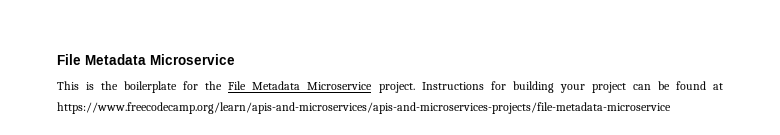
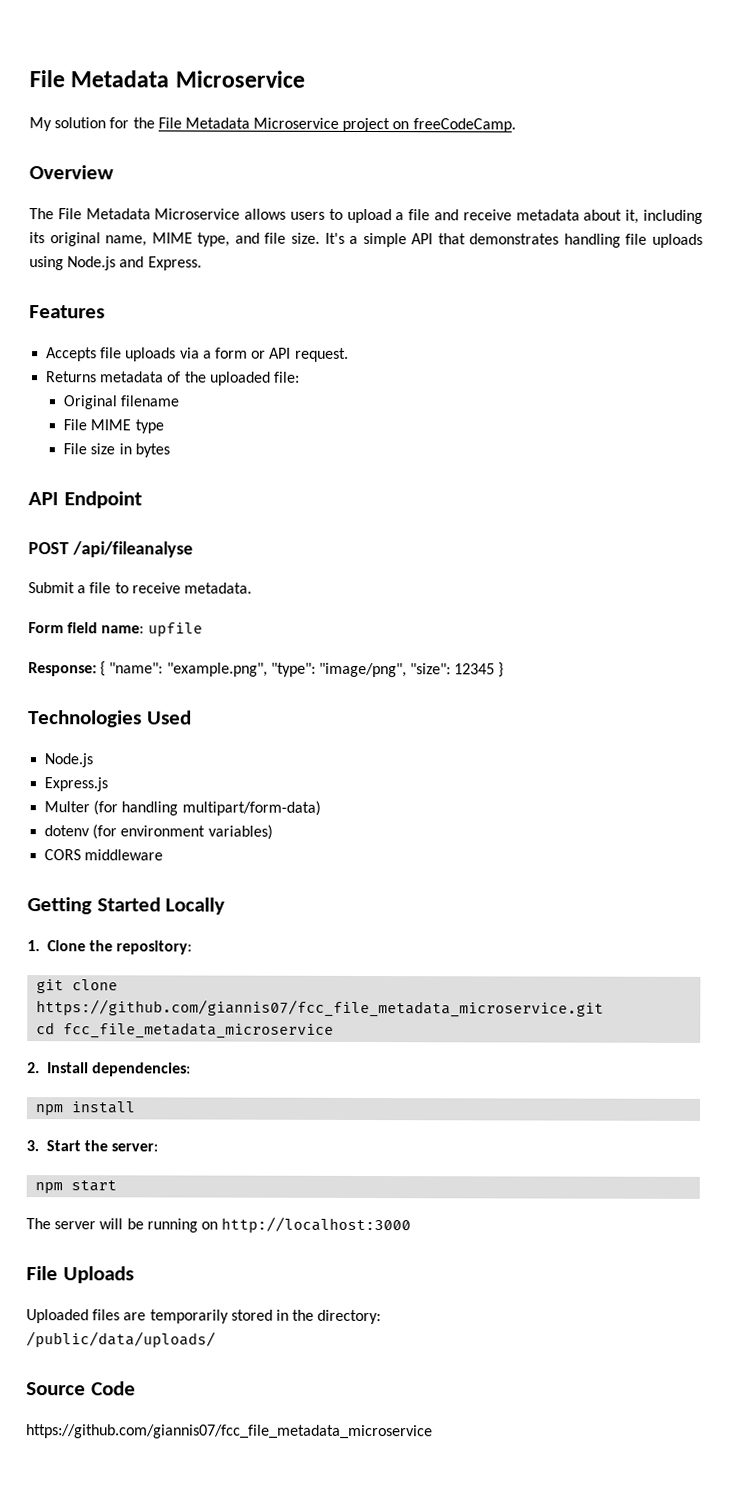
[57,81,178,93] This is the boilerplate -> [29,117,107,132] My solution
[378,81,723,93] [57,102,671,114] project. Instructions for building your project can be found at https://www.freecodecamp.org/learn/apis-and-microservices/apis-and-microservices-projects/file-metadata-microservice -> [342,117,516,133] [29,165,114,180] [29,208,703,224] [29,232,703,248] [29,256,202,271] [29,305,105,319] [46,347,349,362] [46,371,300,386] [63,395,180,410] [63,419,164,434] [63,443,170,458] [28,491,142,509] [28,541,193,558] [28,582,252,594] [28,622,203,637] [28,661,505,678] [28,710,192,728] [44,753,94,768] [44,777,109,792] [44,800,321,816] [44,824,273,840] [44,849,164,861] [27,897,226,915] [27,940,193,955] [36,979,119,994] [36,999,605,1018] [36,1022,335,1039] [27,1062,191,1077] [35,1101,137,1116] [26,1140,159,1152] [35,1180,118,1194] [26,1216,412,1234] [26,1266,134,1284] [26,1309,382,1325] [26,1331,216,1348] [26,1381,136,1396] [26,1424,433,1440] project on freeCodeCamp. // Overview // The File Metadata Microservice allows users to upload a file and receive metadata about it, including its original name, MIME type, and file size. It's a simple API that demonstrates handling file uploads using Node.js and Express. // Features // Accepts file uploads via a form or API request. // Returns metadata of the uploaded file: // Original filename // File MIME type // File size in bytes // API Endpoint // POST /api/fileanalyse // Submit a file to receive metadata. // Form field name: upfile // Response: { "name": "example.png", "type": "image/png", "size": 12345 } // Technologies Used // Node.js // Express.js // Multer (for handling multipart/form-data) // dotenv (for environment variables) // CORS middleware // Getting Started Locally // 1. Clone the repository: // git clone https://github.com/giannis07/fcc_file_metadata_microservice.git // cd fcc_file_metadata_microservice // 2. Install dependencies: // npm install // 3. Start the server: // npm start // The server will be running on http://localhost:3000 // File Uploads // Uploaded files are temporarily stored in the directory: // /public/data/uploads/ // Source Code // https://github.com/giannis07/fcc_file_metadata_microservice

